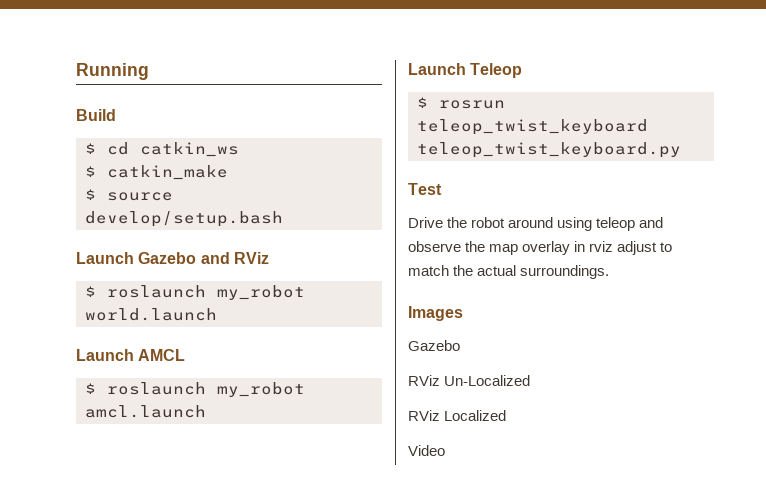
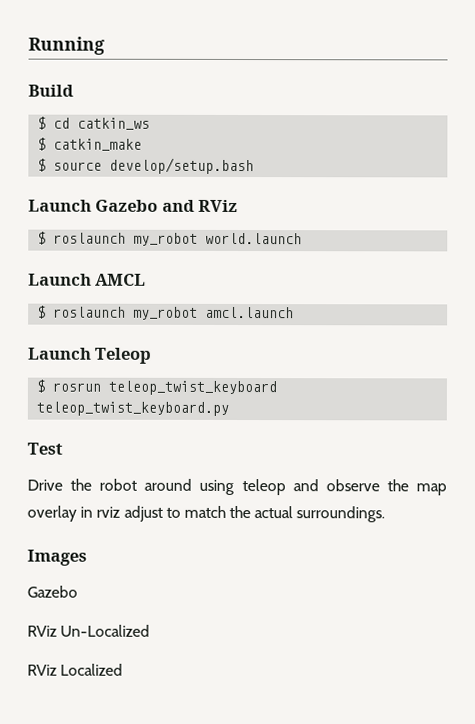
[408,445,445,456] // Video -> (124, 669) none

